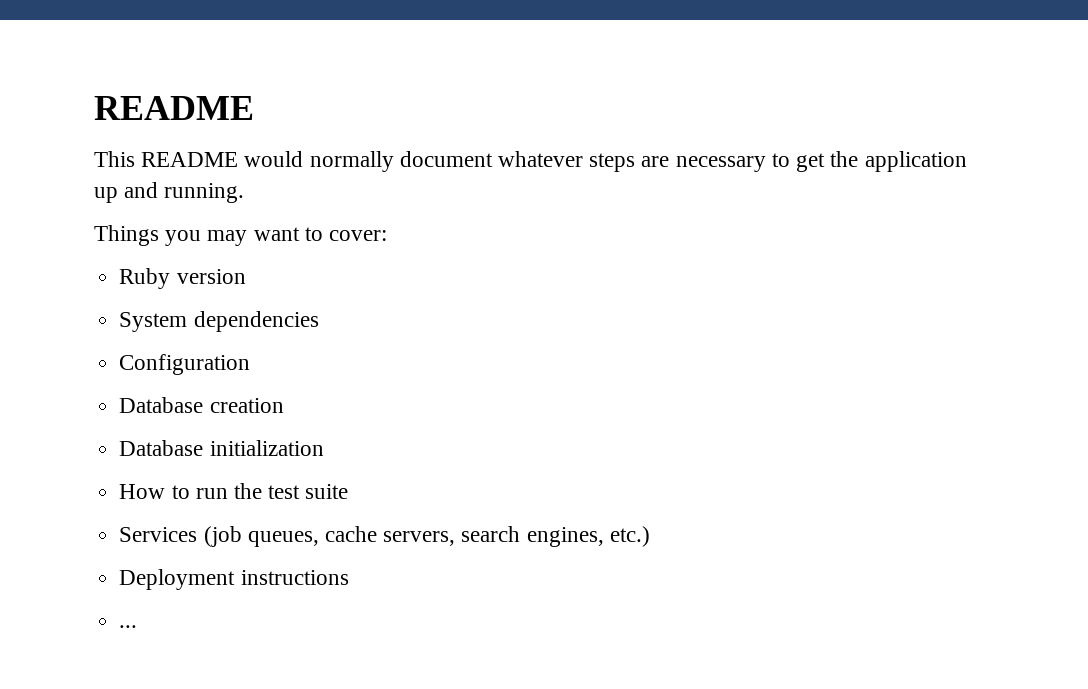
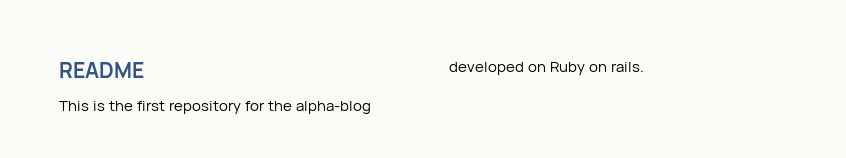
[141,151,967,172] [94,182,245,203] [94,225,388,246] [119,268,246,289] [119,311,319,332] [119,354,251,375] [119,397,284,413] [119,440,324,456] [119,483,349,499] [119,526,650,547] [119,569,349,590] [119,625,138,628] README would normally document whatever steps are necessary to get the application up and running. // Things you may want to cover: // Ruby version // System dependencies // Configuration // Database creation // Database initialization // How to run the test suite // Services (job queues, cache servers, search engines, etc.) // Deployment instructions // ... -> [93,101,372,114] [449,62,645,75] is the first repository for the alpha-blog developed on Ruby on rails.

